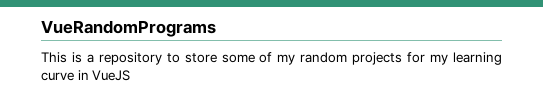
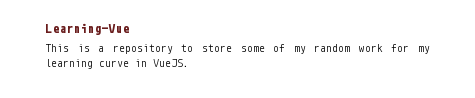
[41,20,216,37] VueRandomPrograms -> [45,23,129,35] Learning-Vue
[352,52,403,65] projects -> [358,44,383,52] work
[92,70,131,81] VueJS -> [153,59,189,67] VueJS.

